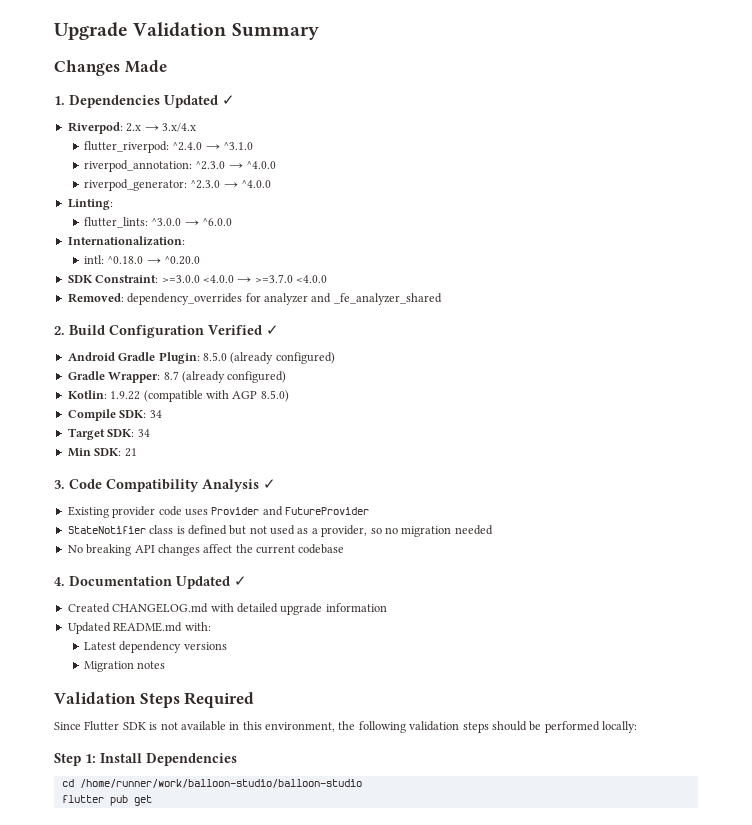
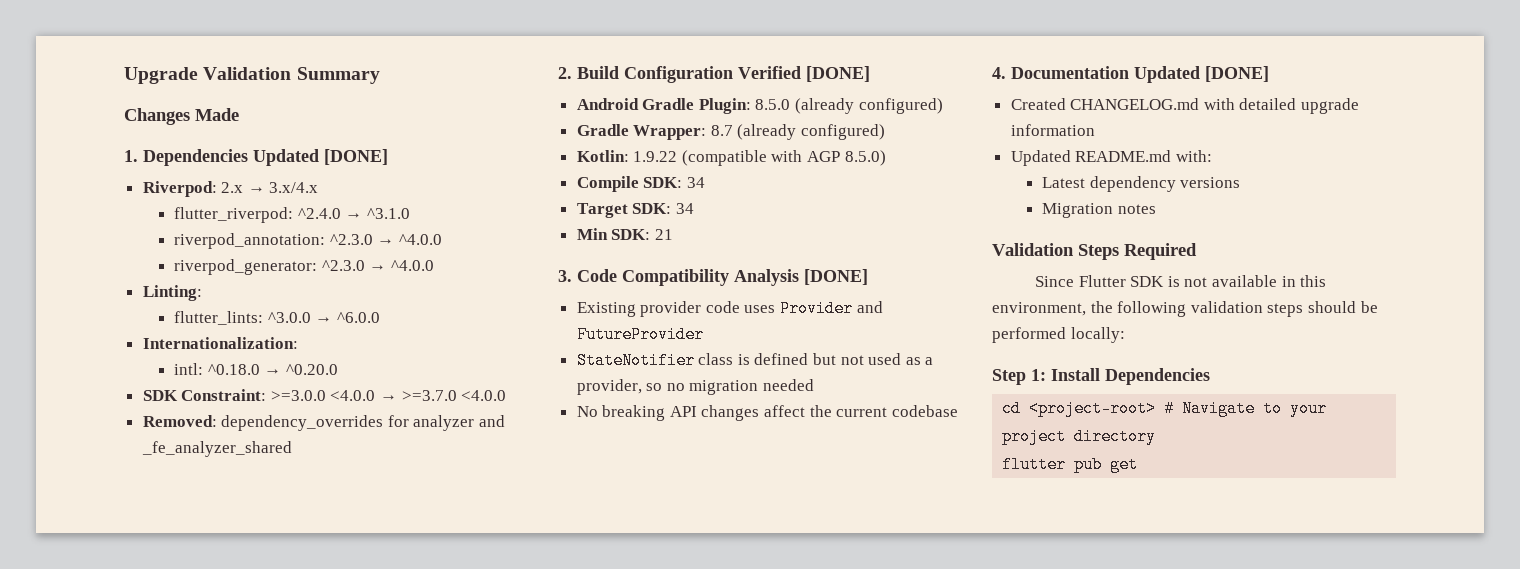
[222,95,235,105] ✓ -> [324,149,388,165] [DONE]
[266,325,279,335] ✓ -> [806,66,870,82] [DONE]
[263,479,276,489] ✓ -> [804,269,868,285] [DONE]
[234,576,247,586] ✓ -> [1205,66,1269,82] [DONE]
[79,779,362,788] /home/runner/work/balloon-studio/balloon-studio -> [1029,400,1328,417] [1002,428,1157,445] <project-root> # Navigate to your project directory

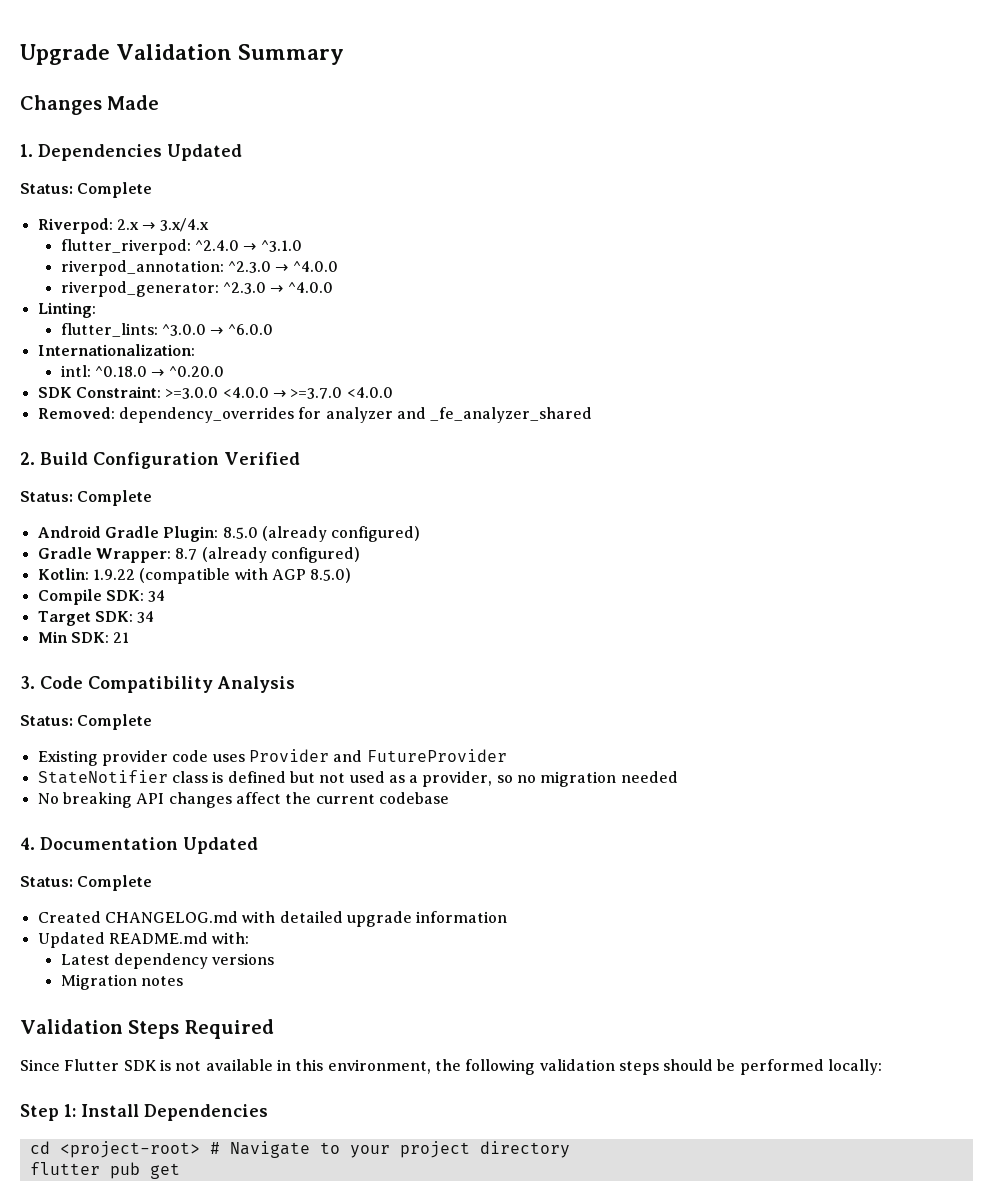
[324,149,388,165] [DONE] -> [20,182,153,198] // Status: Complete
[806,66,870,82] [DONE] -> [20,490,153,506] // Status: Complete
[804,269,868,285] [DONE] -> [20,714,153,730] // Status: Complete
[1205,66,1269,82] [DONE] -> [20,875,153,891] // Status: Complete

